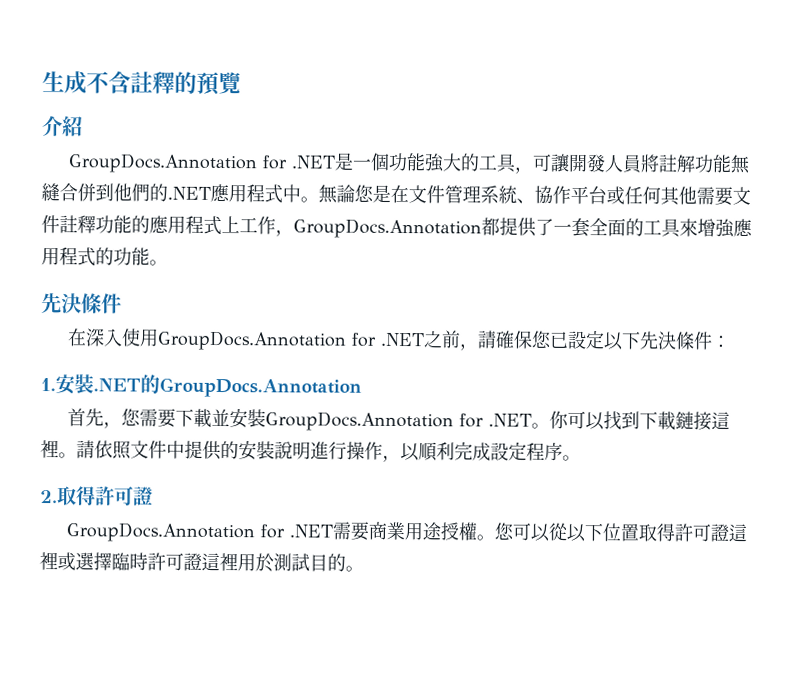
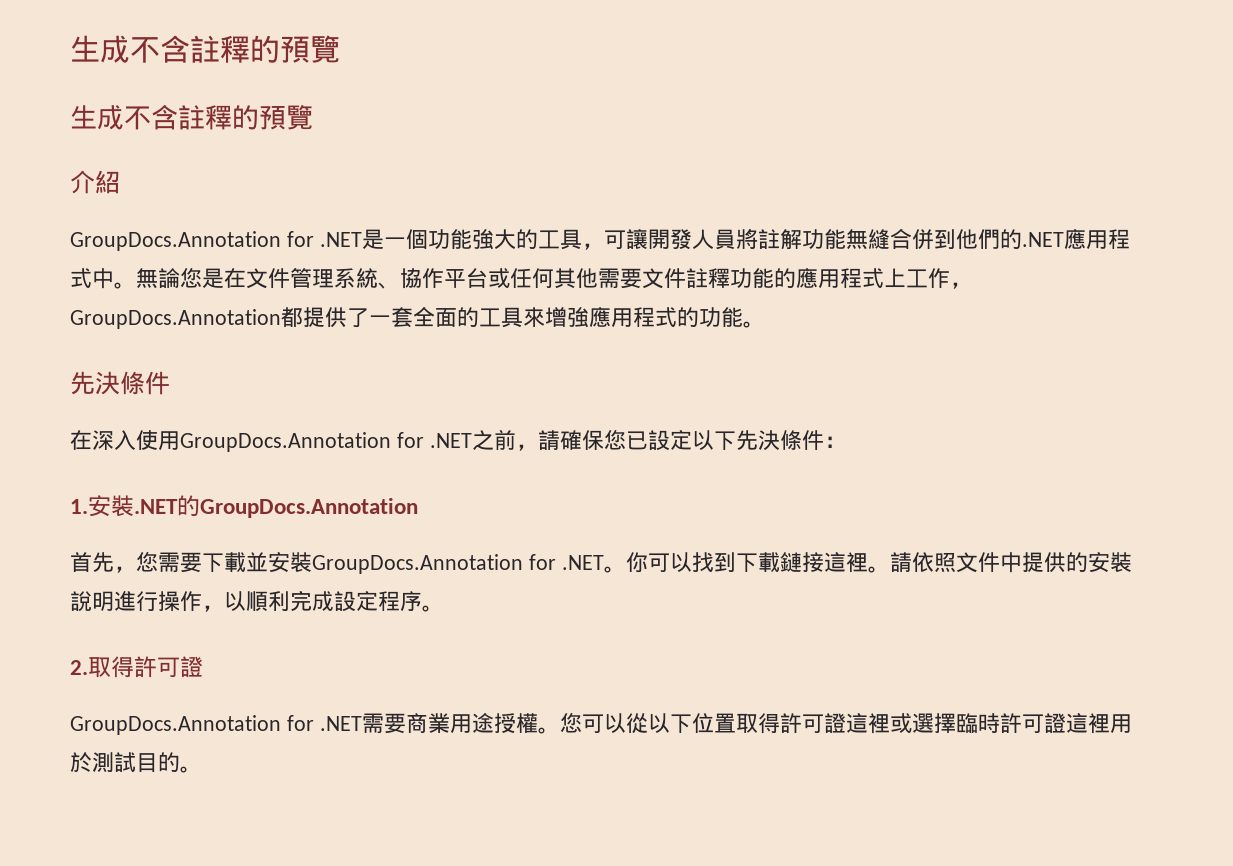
[42,70,241,95] 生成不含註釋的預覽 -> [70,35,340,63] [70,104,313,130] 生成不含註釋的預覽 // 生成不含註釋的預覽

